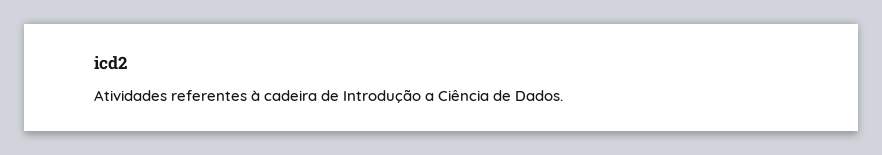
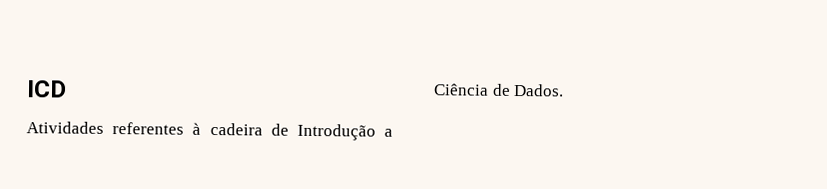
[94,56,127,70] icd2 -> [26,80,67,98] ICD

